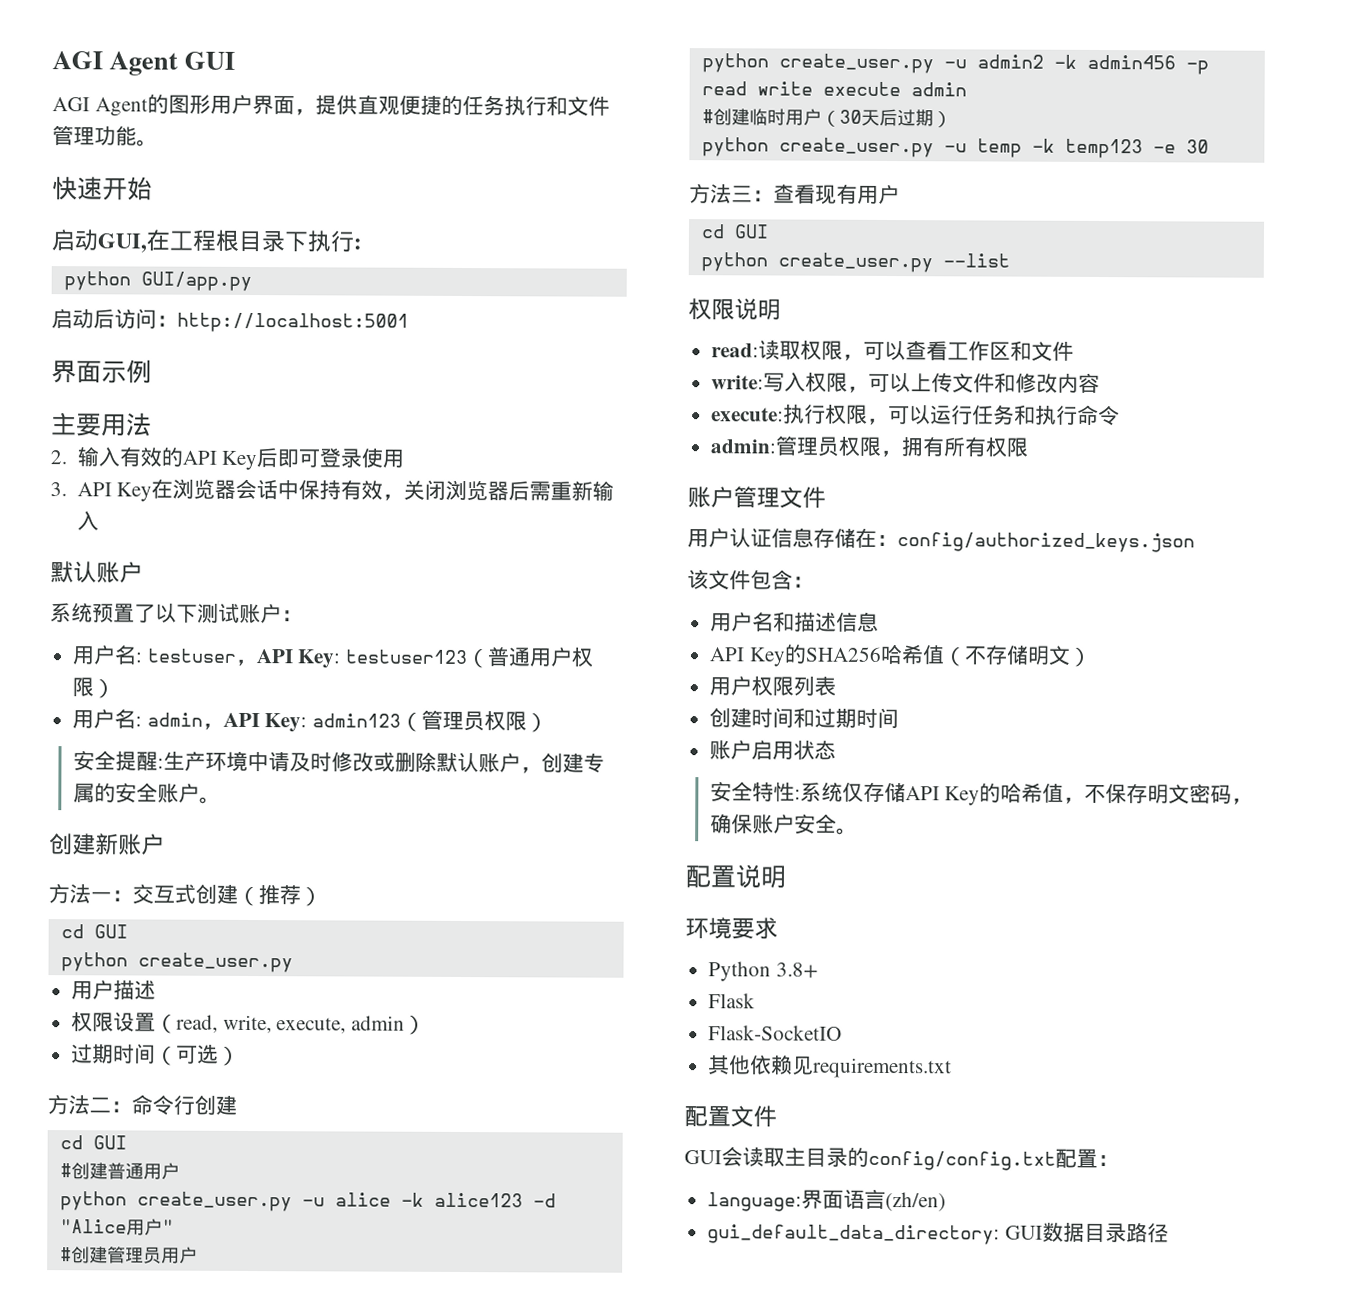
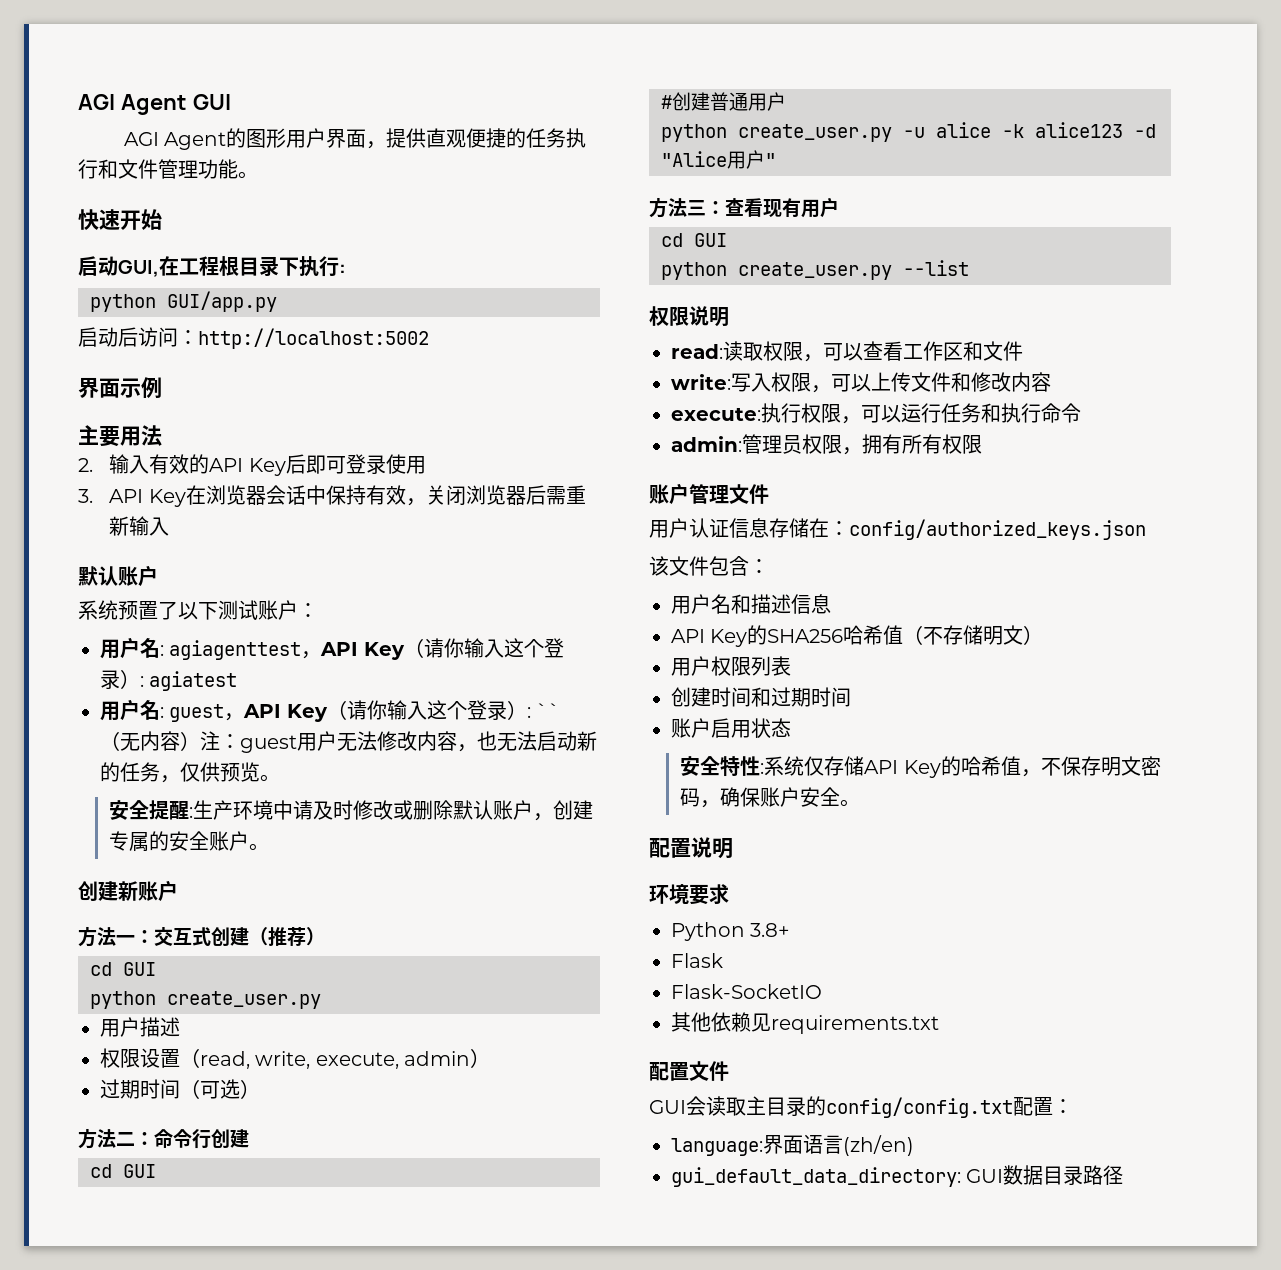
[177,312,409,333] http://localhost:5001 -> [198,328,429,349] http://localhost:5002
[146,647,595,669] [72,677,116,699] [72,709,549,733] testuser，API Key: testuser123（普通用户权限） // 用户名: admin，API Key: admin123（管理员权限） -> [169,638,564,660] [100,669,238,691] [100,699,561,722] [100,731,597,753] [100,762,280,783] agiagenttest，API Key（请你输入这个登录）: agiatest // 用户名: guest，API Key（请你输入这个登录）: ``（无内容）注：guest用户无法修改内容，也无法启动新的任务，仅供预览。
[59,1246,198,1264] [701,53,1209,75] [701,81,967,97] [701,108,952,128] [701,137,1209,159] // #创建管理员用户 // python create_user.py -u admin2 -k admin456 -p read write execute admin // #创建临时用户（30天后过期） // python create_user.py -u temp -k temp123 -e 30 -> (776, 160) none

